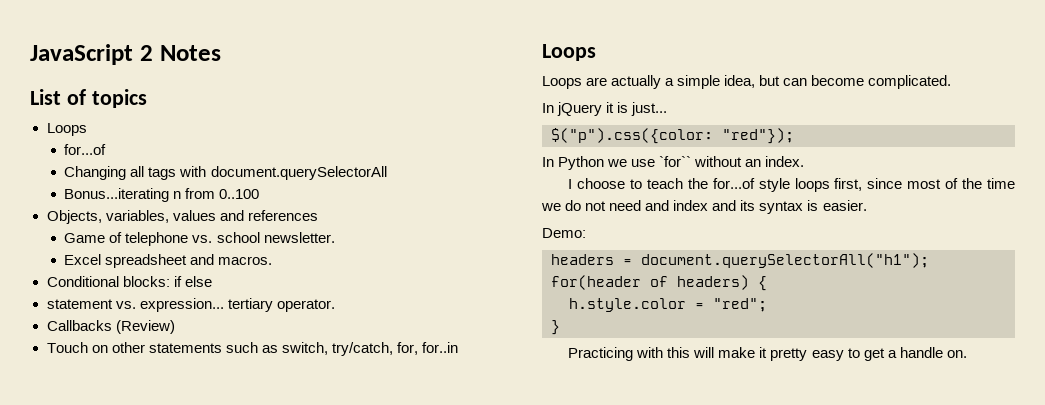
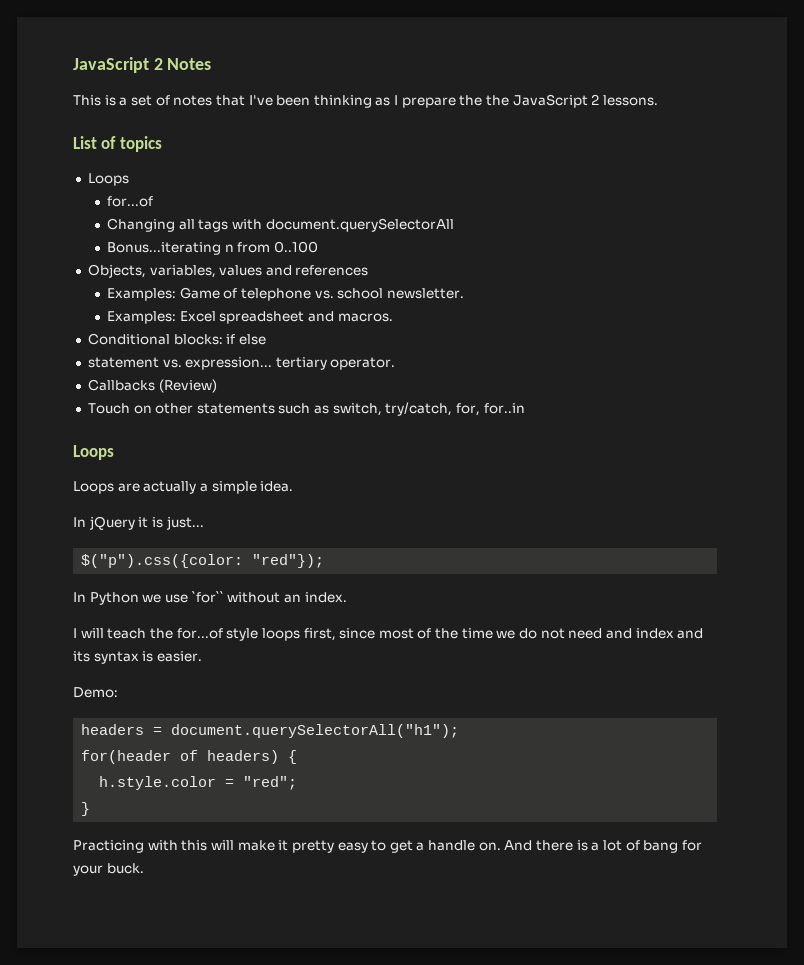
(221, 53) none -> [73,94,658,108] // This is a set of notes that I've been thinking as I prepare the the JavaScript 2 lessons.
(318, 215) none -> [107,288,177,301] Examples:
(335, 237) none -> [107,311,177,324] Examples:
[724,75,952,89] idea, but can become complicated. -> [260,481,294,492] idea.
[577,178,643,189] choose to -> [80,628,104,638] will
(967, 354) none -> [504,840,702,853] [73,863,144,876] And there is a lot of bang for your buck.

